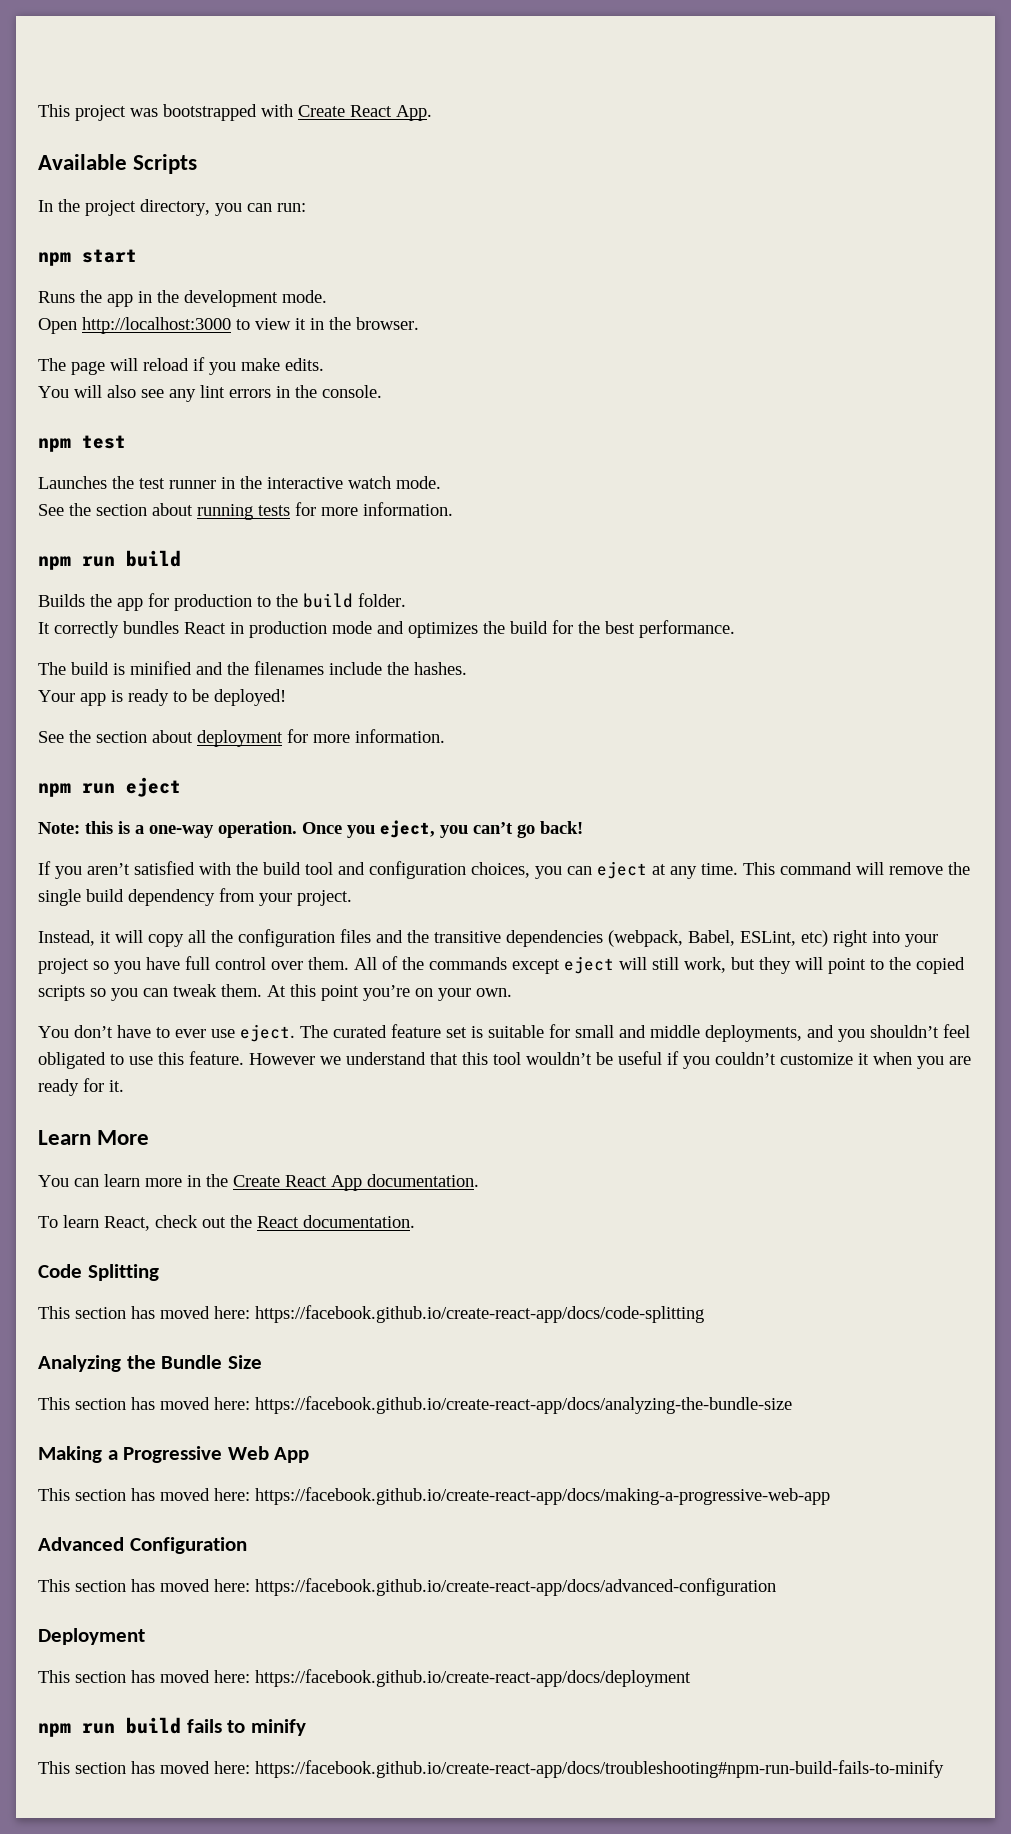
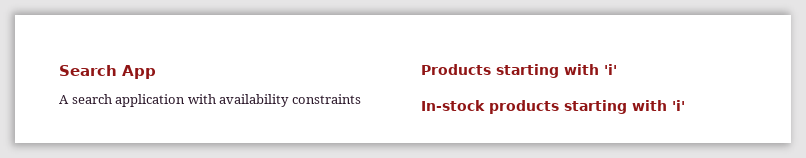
[38,104,432,121] [38,154,198,174] [38,199,306,216] [38,249,137,266] [38,290,327,307] [38,317,419,334] [38,357,324,375] [38,385,382,402] [38,435,126,452] [38,476,441,489] [38,502,453,520] [38,550,181,570] [38,593,406,611] [38,620,735,638] [38,661,467,675] [38,689,286,706] [38,729,445,747] [38,777,181,797] [38,820,583,838] [38,861,970,879] [38,888,352,906] [38,929,938,947] [38,956,965,974] [38,984,512,1001] [38,1024,970,1042] [38,1051,971,1069] [38,1078,124,1096] [38,1130,150,1145] [38,1174,479,1191] [38,1215,415,1231] [38,1264,159,1281] [38,1305,704,1323] [38,1355,262,1372] [38,1396,792,1414] [38,1446,310,1463] [38,1487,830,1505] [38,1537,247,1554] [38,1578,776,1596] [38,1628,145,1645] [38,1669,691,1687] [38,1717,306,1737] [38,1760,944,1778] This project was bootstrapped with Create React App. // Available Scripts // In the project directory, you can run: // npm start // Runs the app in the development mode. // Open http://localhost:3000 to view it in the browser. // The page will reload if you make edits. // You will also see any lint errors in the console. // npm test // Launches the test runner in the interactive watch mode. // See the section about running tests for more information. // npm run build // Builds the app for production to the build folder. // It correctly bundles React in production mode and optimizes the build for the best performance. // The build is minified and the filenames include the hashes. // Your app is ready to be deployed! // See the section about deployment for more information. // npm run eject // Note: this is a one-way operation. Once you eject, you can’t go back! // If you aren’t satisfied with the build tool and configuration choices, you can eject at any time. This command will remove the single build dependency from your project. // Instead, it will copy all the configuration files and the transitive dependencies (webpack, Babel, ESLint, etc) right into your project so you have full control over them. All of the commands except eject will still work, but they will point to the copied scripts so you can tweak them. At this point you’re on your own. // You don’t have to ever use eject. The curated feature set is suitable for small and middle deployments, and you shouldn’t feel obligated to use this feature. However we understand that this tool wouldn’t be useful if you couldn’t customize it when you are ready for it. // Learn More // You can learn more in the Create React App documentation. // To learn React, check out the React documentation. // Code Splitting // This section has moved here: https://facebook.github.io/create-react-app/docs/code-splitting // Analyzing the Bundle Size // This section has moved here: https://facebook.github.io/create-react-app/docs/analyzing-the-bundle-size // Making a Progressive Web App // This section has moved here: https://facebook.github.io/create-react-app/docs/making-a-progressive-web-app // Advanced Configuration // This section has moved here: https://facebook.github.io/create-react-app/docs/advanced-configuration // Deployment // This section has moved here: https://facebook.github.io/create-react-app/docs/deployment // npm run build fails to minify // This section has moved here: https://facebook.github.io/create-react-app/docs/troubleshooting#npm-run-build-fails-to-minify -> [59,65,156,79] [59,94,361,107] [421,64,617,78] [421,100,685,114] Search App // A search application with availability constraints // Products starting with 'i' // In-stock products starting with 'i'

